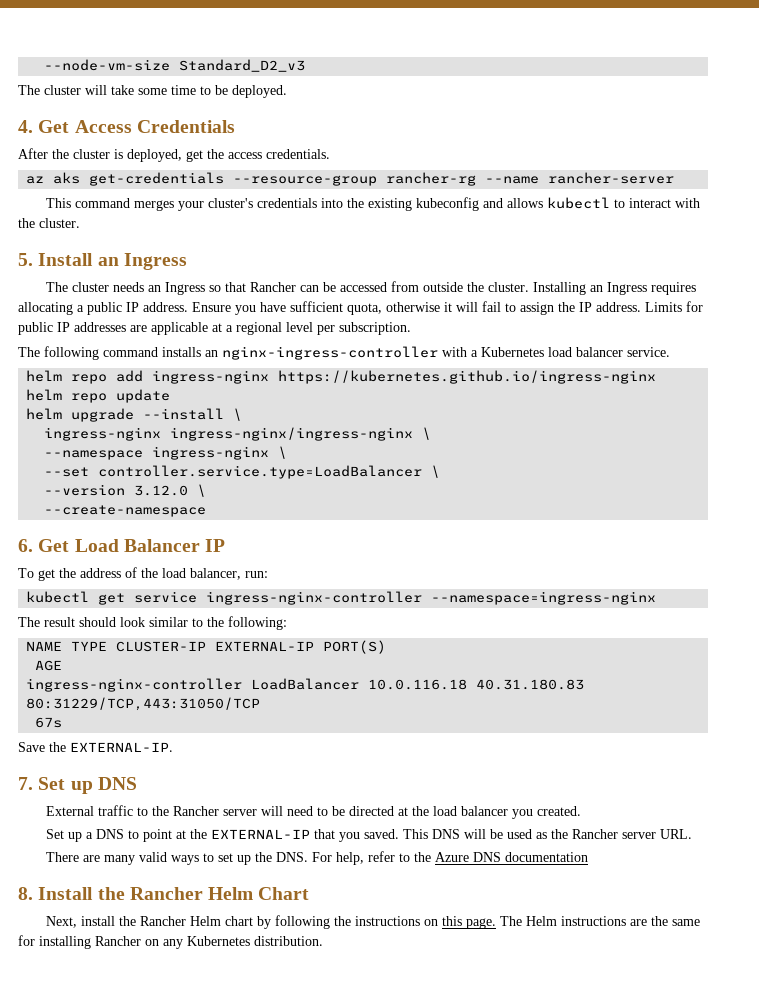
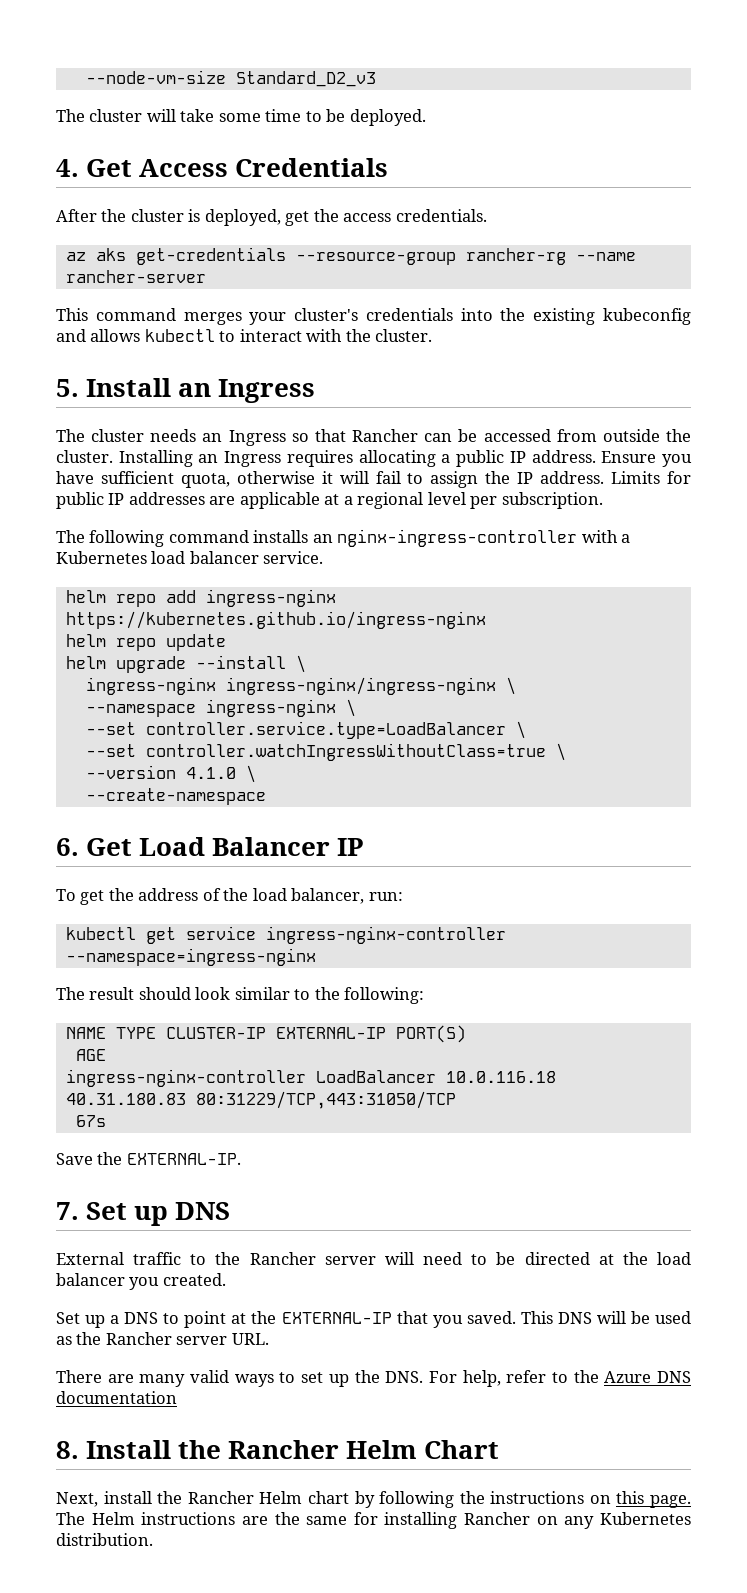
(441, 471) none -> [85,743,566,761] // --set controller.watchIngressWithoutClass=true \
[134,485,189,496] 3.12.0 -> [185,767,236,779] 4.1.0

